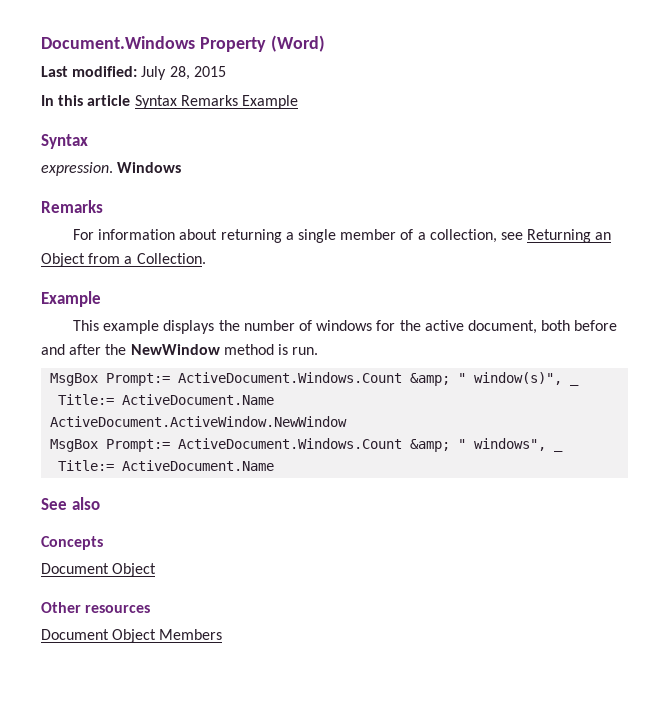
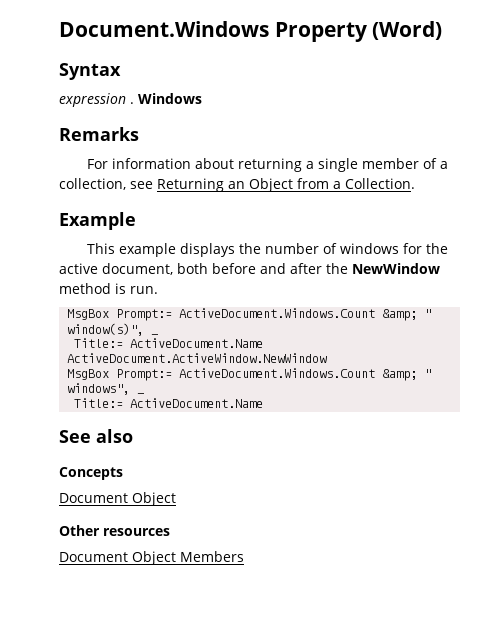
[41,66,226,80] [41,95,298,109] // Last modified: July 28, 2015 // In this article Syntax Remarks Example -> (443, 30) none
[41,162,113,176] expression. -> [59,93,134,107] expression .

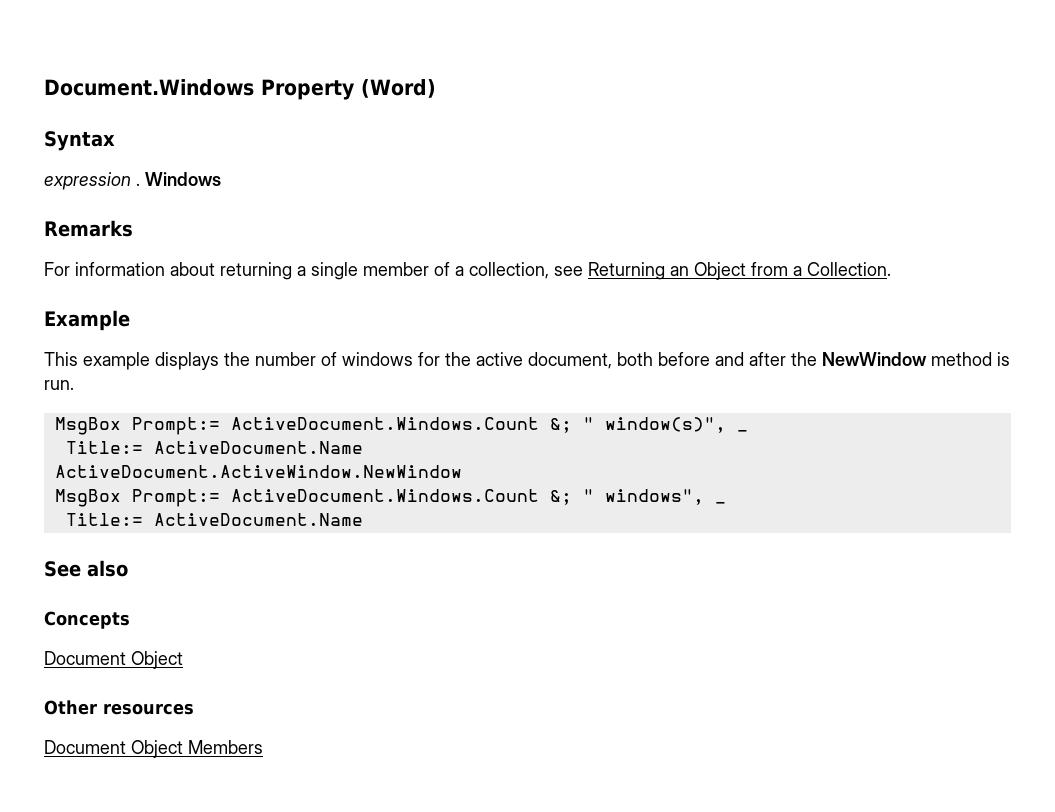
[382,309,418,321] &amp; -> [549,418,572,433] &;
[382,369,418,381] &amp; -> [549,490,572,505] &;

